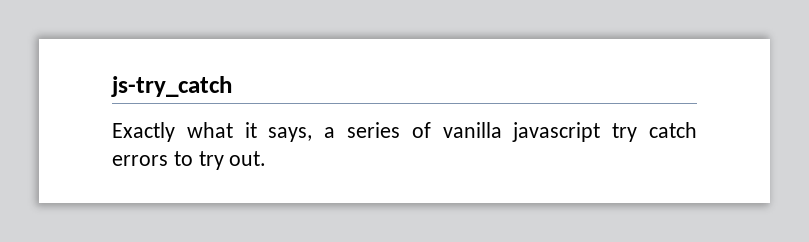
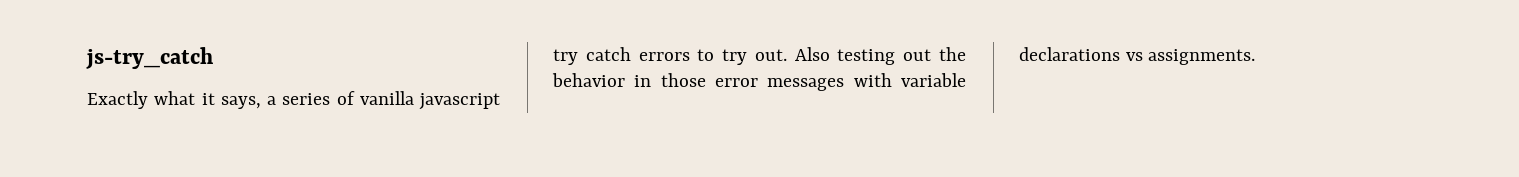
(267, 158) none -> [794,47,966,65] [552,73,966,91] [1019,47,1256,65] Also testing out the behavior in those error messages with variable declarations vs assignments.

